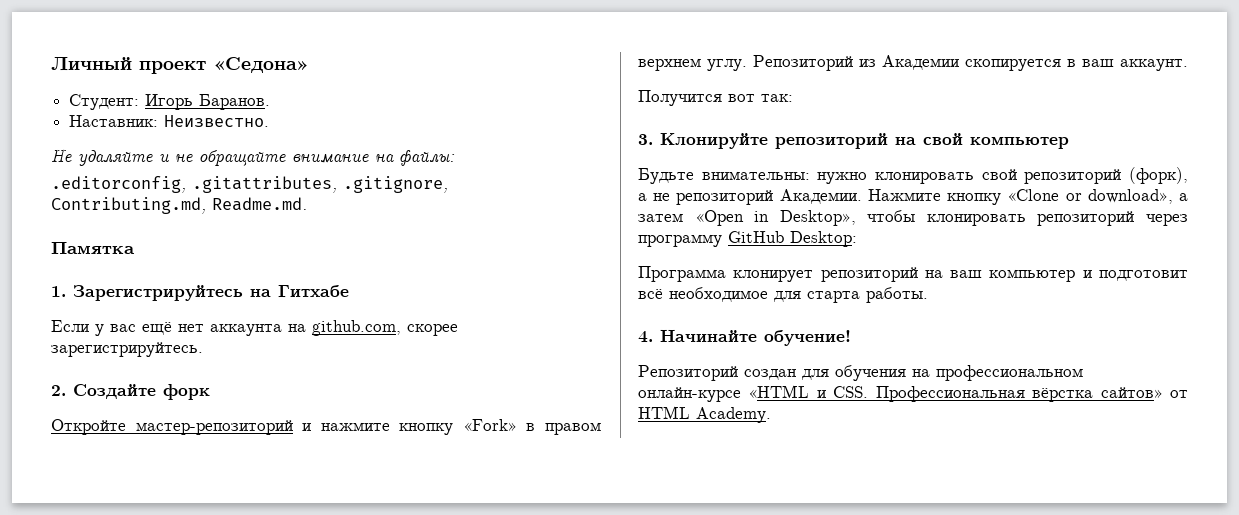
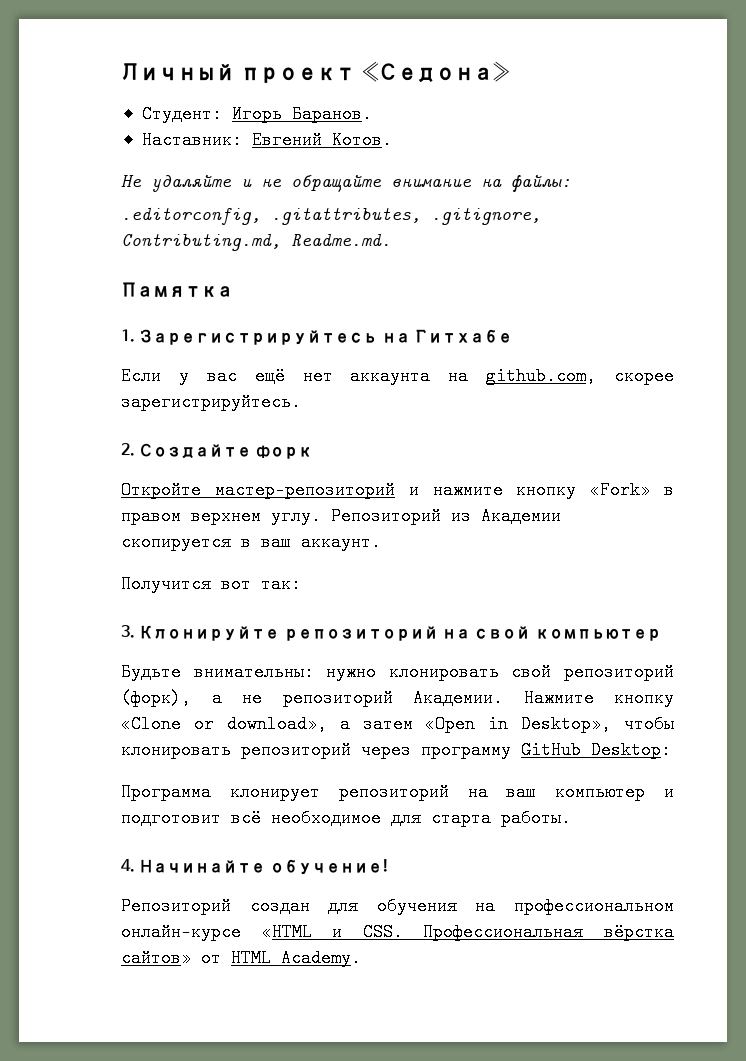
[164,115,270,127] Неизвестно. -> [251,131,392,149] Евгений Котов.

